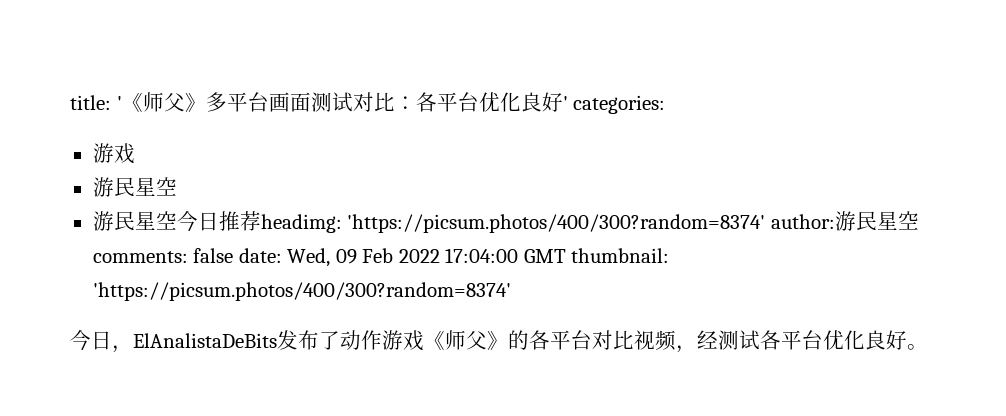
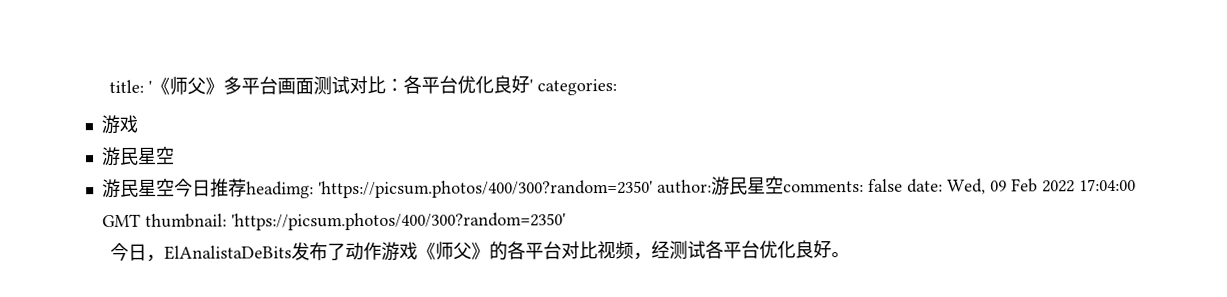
[347,214,766,233] 'https://picsum.photos/400/300?random=8374' -> [317,179,653,199] 'https://picsum.photos/400/300?random=2350'
[92,282,511,301] 'https://picsum.photos/400/300?random=8374' -> [230,212,566,231] 'https://picsum.photos/400/300?random=2350'

